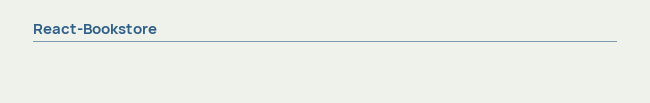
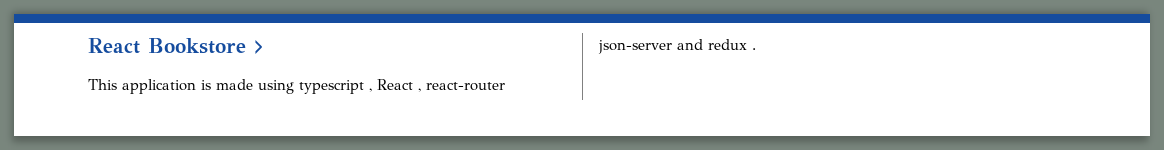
[33,24,157,34] React-Bookstore -> [88,38,264,54] [88,79,505,94] [598,39,756,54] React Bookstore > // This application is made using typescript , React , react-router json-server and redux .

